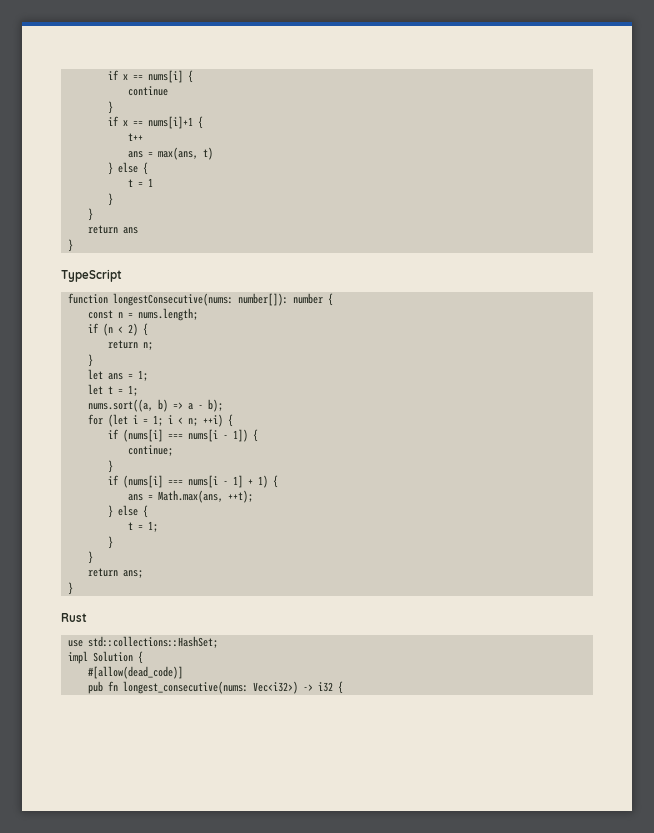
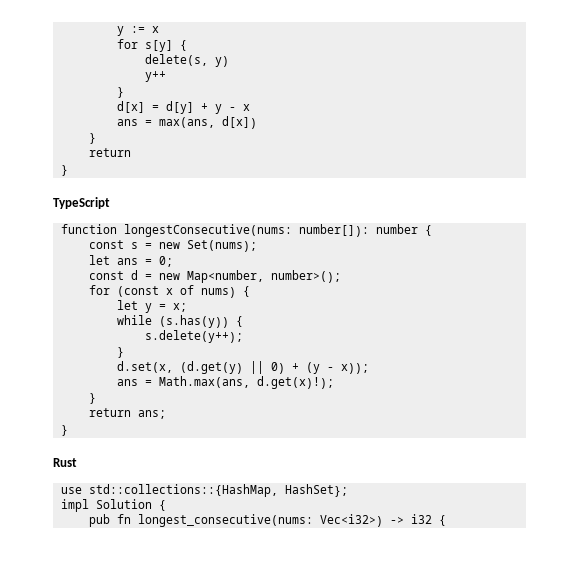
[107,70,193,83] [127,86,168,96] [107,101,113,114] [107,116,203,129] [127,133,143,141] [127,147,213,160] [107,162,148,175] [127,178,153,187] [107,193,113,206] [87,208,93,221] [87,225,138,234] if x == nums[i] { // continue // } // if x == nums[i]+1 { // t++ // ans = max(ans, t) // } else { // t = 1 // } // } // return ans -> [116,26,159,36] [116,39,187,52] [144,54,229,67] [144,71,166,82] [116,87,124,98] [116,101,250,114] [116,116,257,129] [88,133,96,144] [88,148,131,157] y := x // for s[y] { // delete(s, y) // y++ // } // d[x] = d[y] + y - x // ans = max(ans, d[x]) // } // return
[117,308,198,321] [87,323,148,336] [107,340,153,350] [87,354,93,367] [87,369,148,381] [87,384,138,396] [87,399,223,412] [87,414,233,427] [107,429,258,442] [127,445,173,456] [107,460,113,473] [107,475,278,488] [127,490,253,503] [107,505,148,518] [127,521,158,532] [107,536,113,549] n = nums.length; // if (n < 2) { // return n; // } // let ans = 1; // let t = 1; // nums.sort((a, b) => a - b); // for (let i = 1; i < n; ++i) { // if (nums[i] === nums[i - 1]) { // continue; // } // if (nums[i] === nums[i - 1] + 1) { // ans = Math.max(ans, ++t); // } else { // t = 1; // } -> [130,240,257,252] [88,255,173,267] [88,270,341,283] [88,285,250,298] [116,300,187,313] [116,315,243,328] [144,330,243,343] [116,347,124,358] [116,361,369,374] [116,376,334,389] s = new Set(nums); // let ans = 0; // const d = new Map<number, number>(); // for (const x of nums) { // let y = x; // while (s.has(y)) { // s.delete(y++); // } // d.set(x, (d.get(y) || 0) + (y - x)); // ans = Math.max(ans, d.get(x)!);
[87,636,218,648] std::collections::HashSet; -> [88,484,348,497] std::collections::{HashMap, HashSet};
[87,666,183,679] // #[allow(dead_code)] -> (166, 505) none

